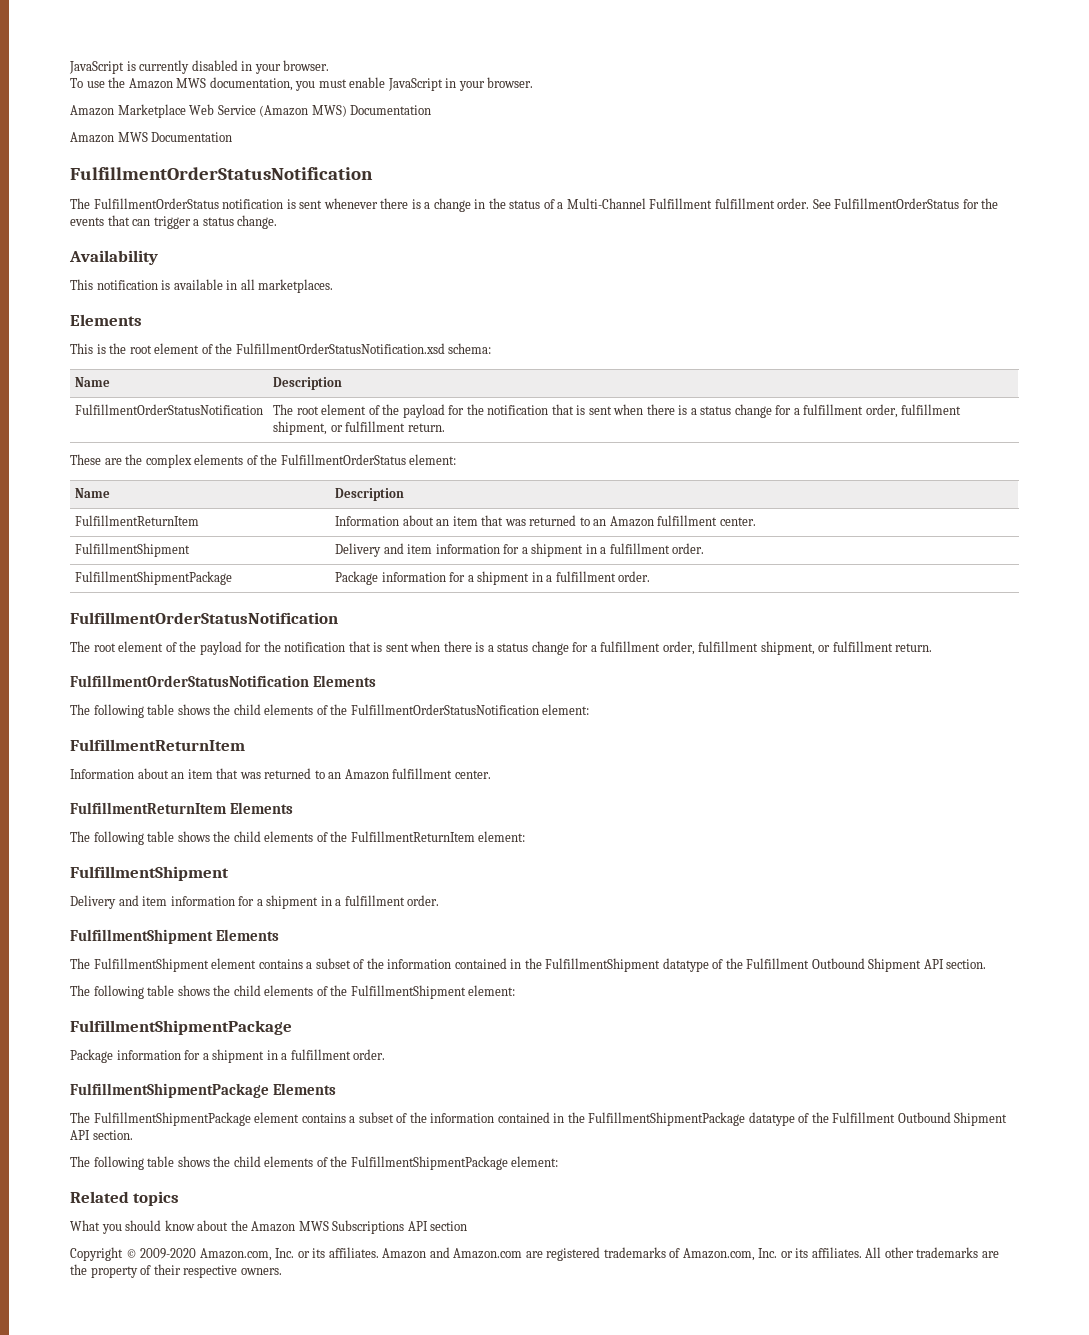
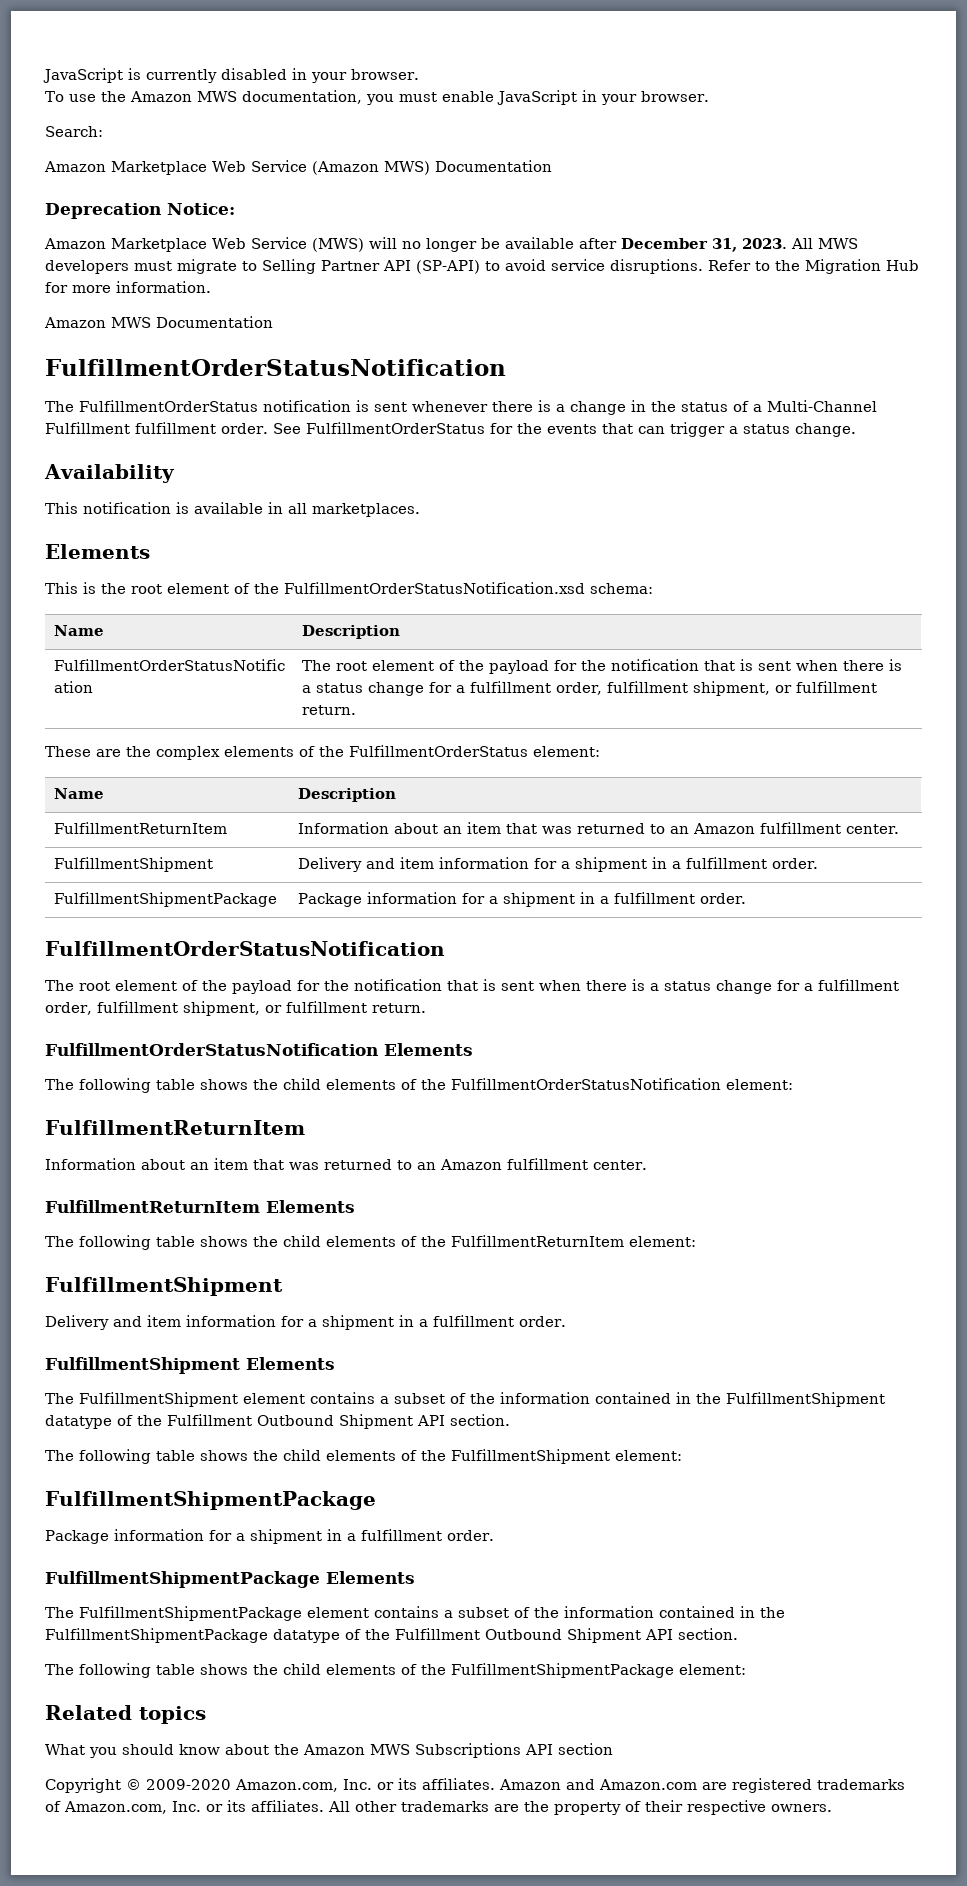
(534, 82) none -> [45,126,103,137] // Search:
(432, 110) none -> [45,203,235,219] [44,237,858,252] [45,259,919,274] [45,281,211,293] // Deprecation Notice: // Amazon Marketplace Web Service (MWS) will no longer be available after December 31, 2023. All MWS developers must migrate to Selling Partner API (SP-API) to avoid service disruptions. Refer to the Migration Hub for more information.

